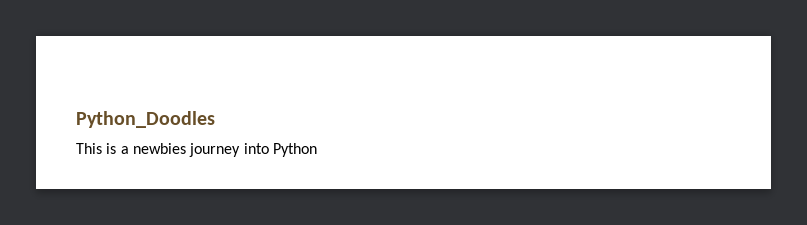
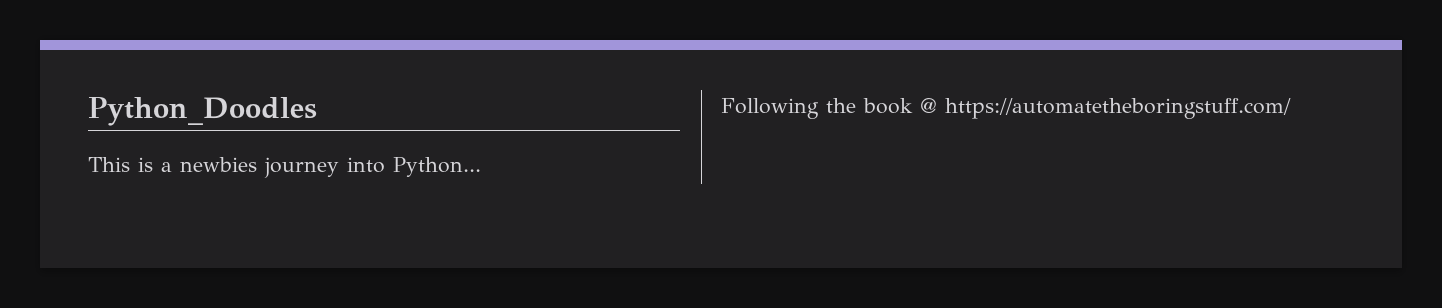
[272,143,317,157] Python -> [393,157,481,177] [721,98,1291,119] Python... // Following the book @ https://automatetheboringstuff.com/

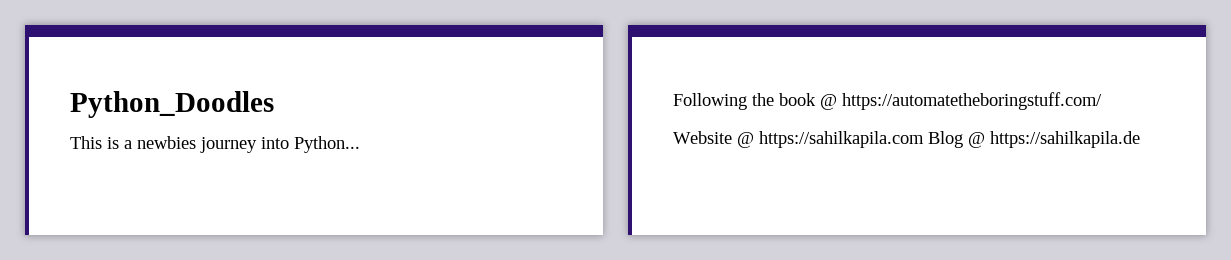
(1291, 108) none -> [673,131,1140,148] // Website @ https://sahilkapila.com Blog @ https://sahilkapila.de

